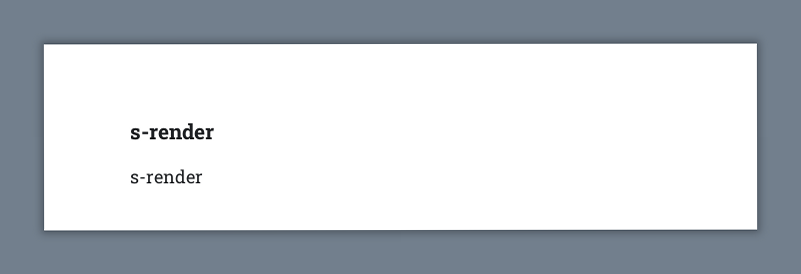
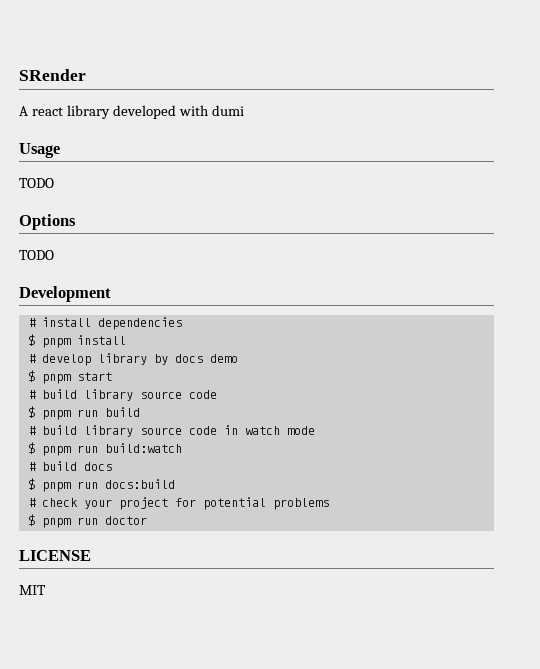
[129,123,215,141] [130,169,204,185] s-render // s-render -> [19,69,86,81] [19,105,244,119] [19,143,60,158] [19,178,54,188] [19,214,76,230] [19,250,54,260] [19,286,111,302] [27,317,182,330] [27,334,126,348] [27,353,238,366] [27,370,112,384] [27,389,217,401] [27,406,140,420] [27,425,315,437] [27,442,182,456] [27,461,112,471] [27,478,175,492] [27,497,329,510] [27,514,147,528] [19,550,91,561] [19,585,46,595] SRender // A react library developed with dumi // Usage // TODO // Options // TODO // Development // # install dependencies // $ pnpm install // # develop library by docs demo // $ pnpm start // # build library source code // $ pnpm run build // # build library source code in watch mode // $ pnpm run build:watch // # build docs // $ pnpm run docs:build // # check your project for potential problems // $ pnpm run doctor // LICENSE // MIT

